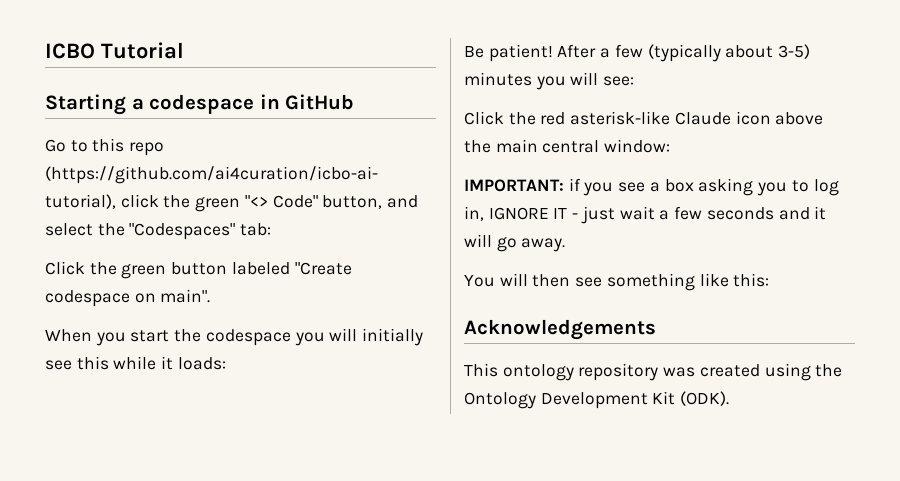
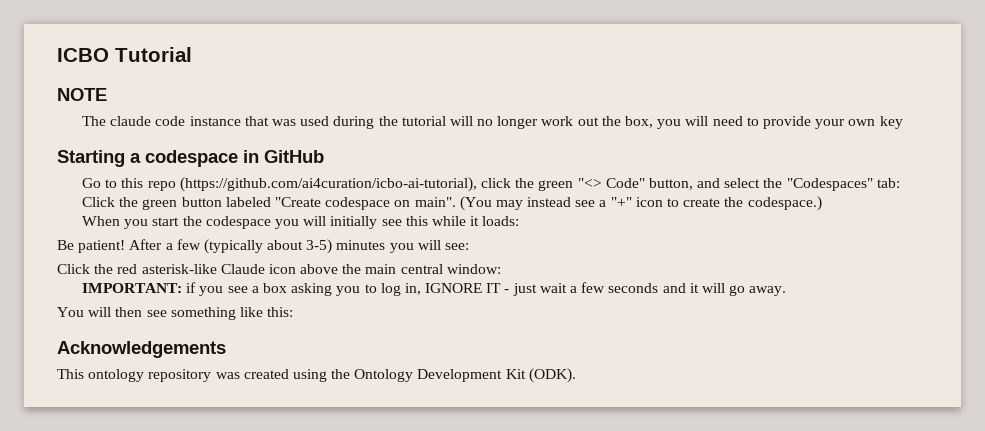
(184, 50) none -> [57,88,107,101] [82,116,903,129] // NOTE // The claude code instance that was used during the tutorial will no longer work out the box, you will need to provide your own key
(211, 296) none -> [459,196,822,211] (You may instead see a "+" icon to create the codespace.)

